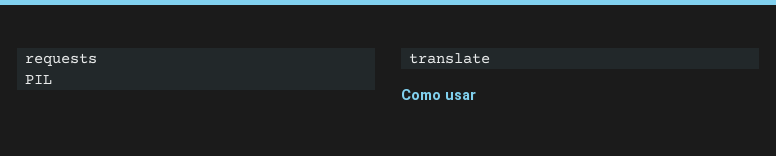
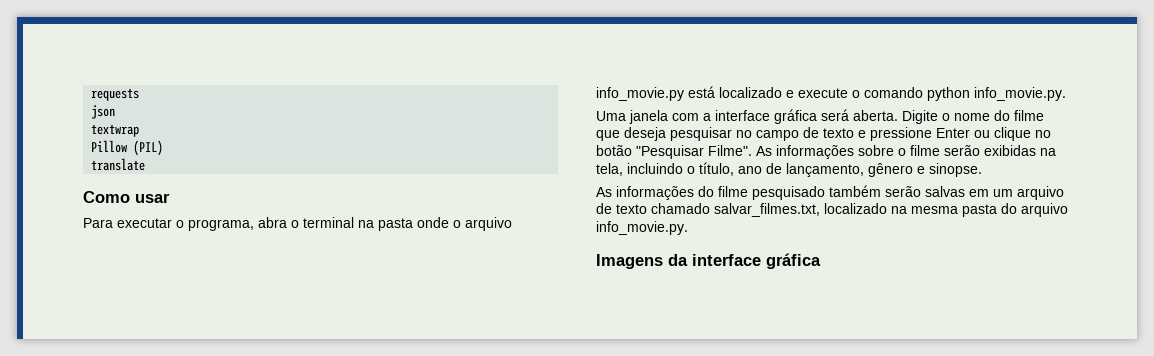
[24,75,52,84] PIL -> [91,105,116,119] [91,124,140,137] [91,140,164,156] json // textwrap // Pillow (PIL)
(476, 95) none -> [83,217,512,231] [596,86,1066,101] [596,109,1044,124] [596,127,1051,141] [596,145,1056,159] [596,162,982,177] [596,185,1064,200] [596,203,1068,217] [596,221,688,235] [596,253,821,269] // Para executar o programa, abra o terminal na pasta onde o arquivo info_movie.py está localizado e execute o comando python info_movie.py. // Uma janela com a interface gráfica será aberta. Digite o nome do filme que deseja pesquisar no campo de texto e pressione Enter ou clique no botão "Pesquisar Filme". As informações sobre o filme serão exibidas na tela, incluindo o título, ano de lançamento, gênero e sinopse. // As informações do filme pesquisado também serão salvas em um arquivo de texto chamado salvar_filmes.txt, localizado na mesma pasta do arquivo info_movie.py. // Imagens da interface gráfica

